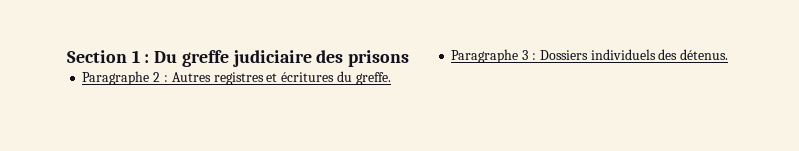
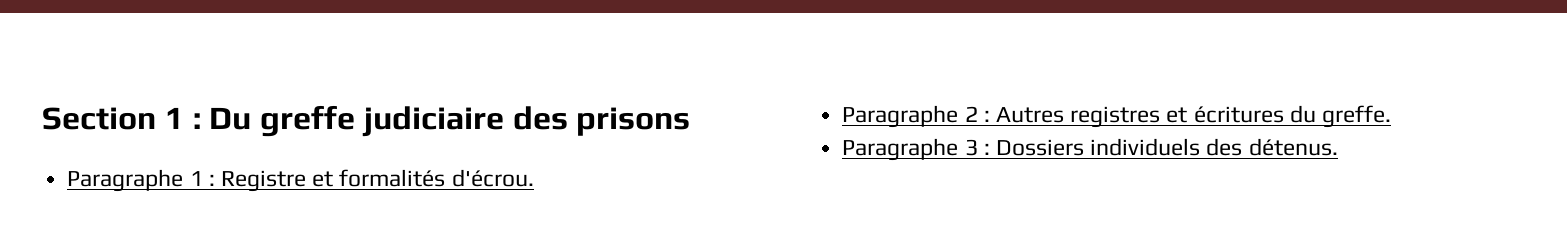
(410, 58) none -> [67,169,534,192] // Paragraphe 1 : Registre et formalités d'écrou.

